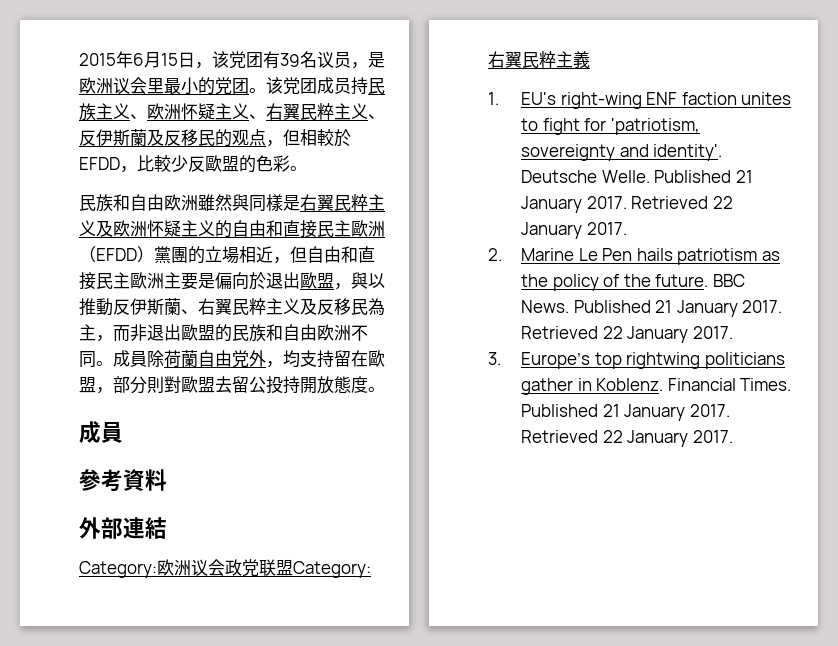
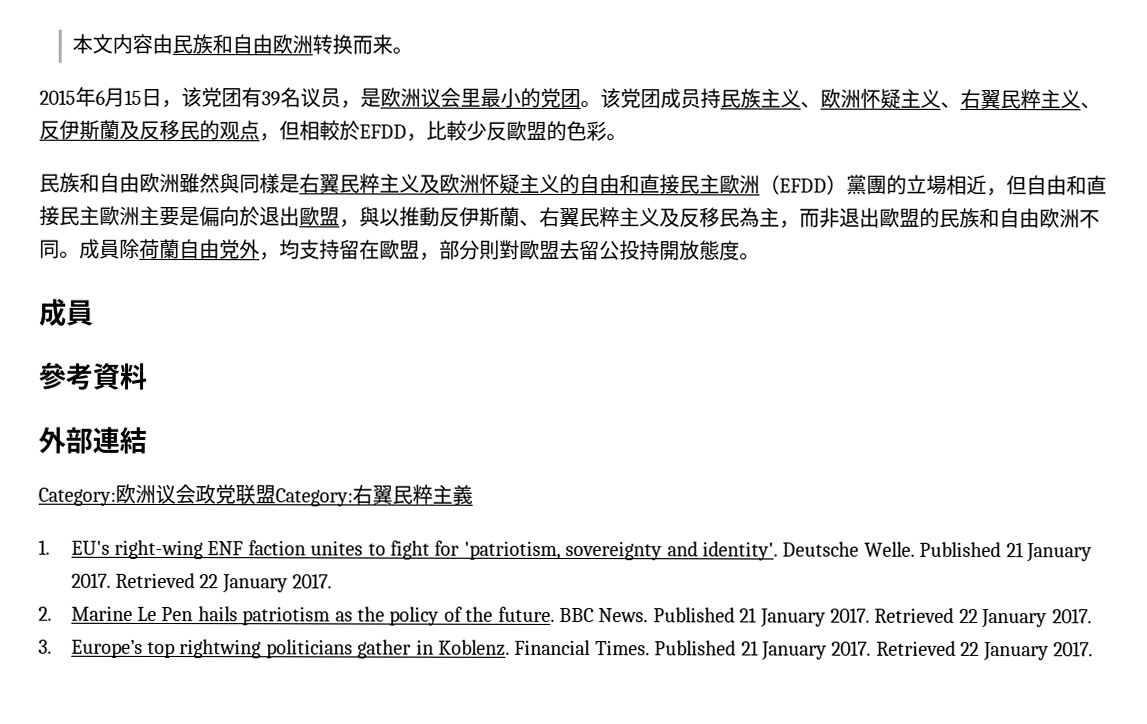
(79, 59) none -> [71,33,413,55] 本文内容由民族和自由欧洲转换而来。 //

